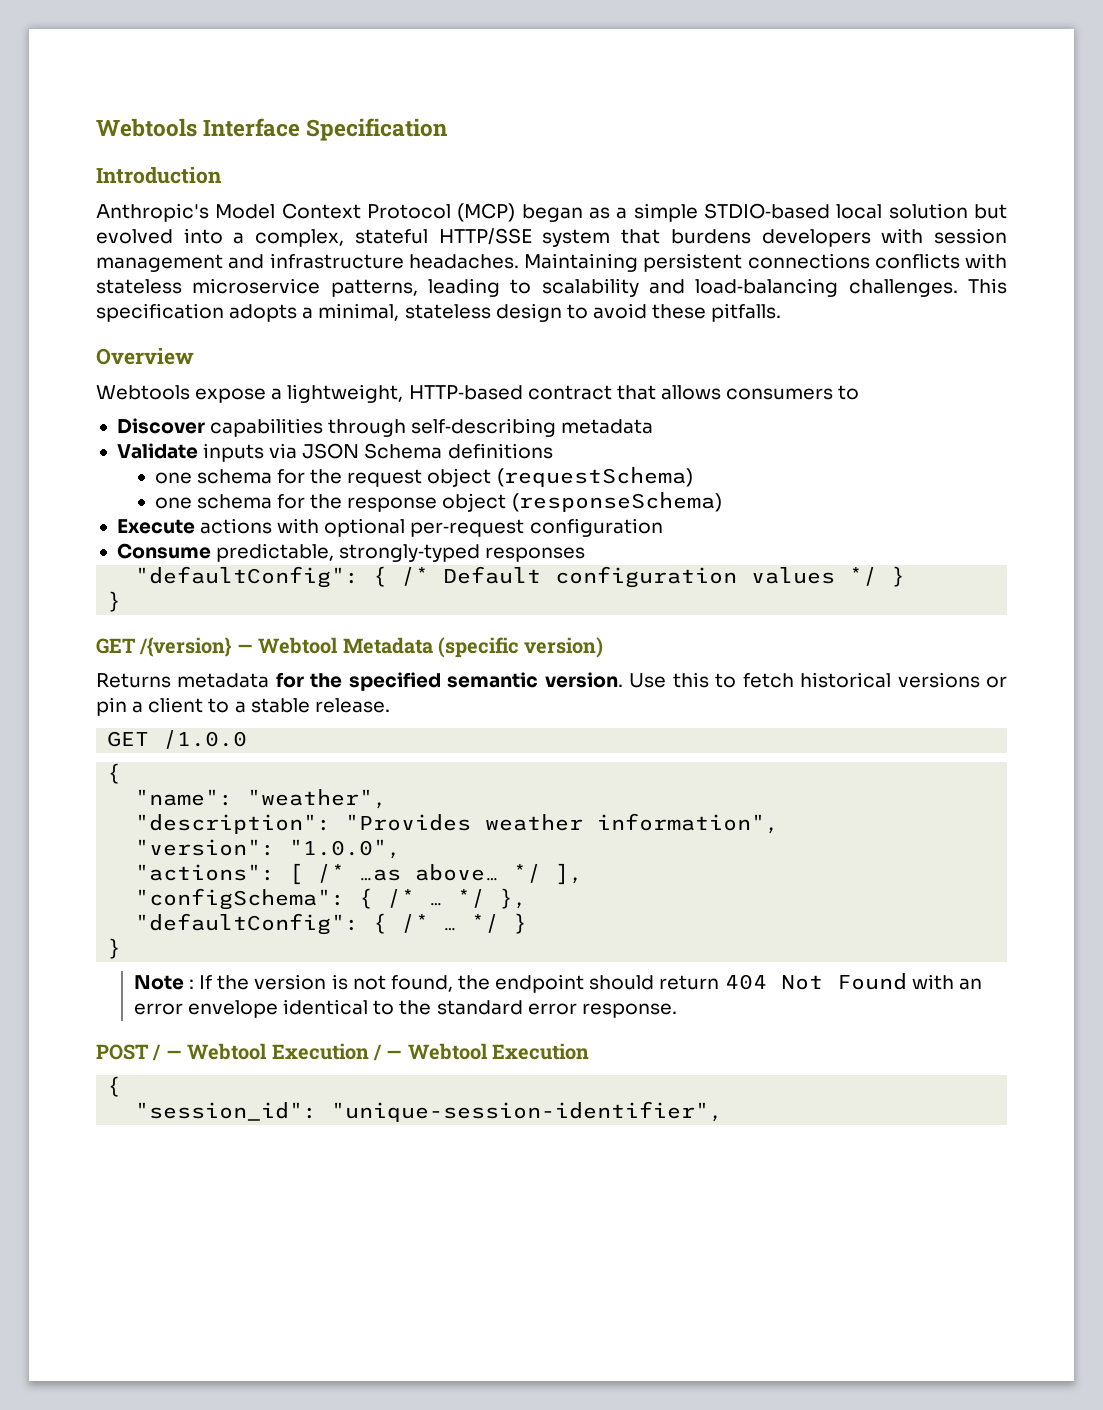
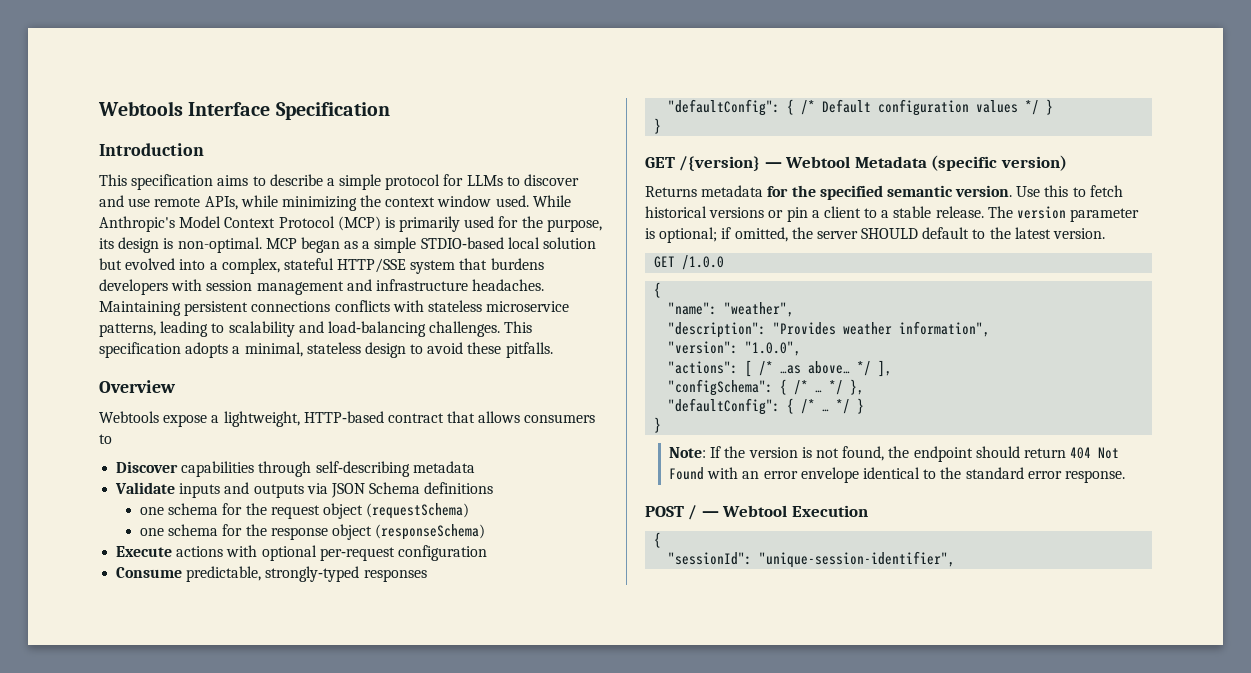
(222, 175) none -> [99,174,580,190] [99,195,571,211] This specification aims to describe a simple protocol for LLMs to discover and use remote APIs, while minimizing the context window used. While
(516, 212) none -> [384,216,602,232] [99,237,297,253] is primarily used for the purpose, its design is non-optimal. MCP
(265, 452) none -> [224,482,304,498] and outputs
(390, 705) none -> [987,206,1140,222] [645,227,1106,243] The version parameter is optional; if omitted, the server SHOULD default to the latest version.
[133,975,195,990] Note : -> [669,447,707,458] Note:
[373,1043,590,1061] [107,1076,122,1097] [135,1102,318,1121] / — Webtool Execution // { // "session_id": -> [654,532,662,548] [668,552,753,565] // { // "sessionId":

